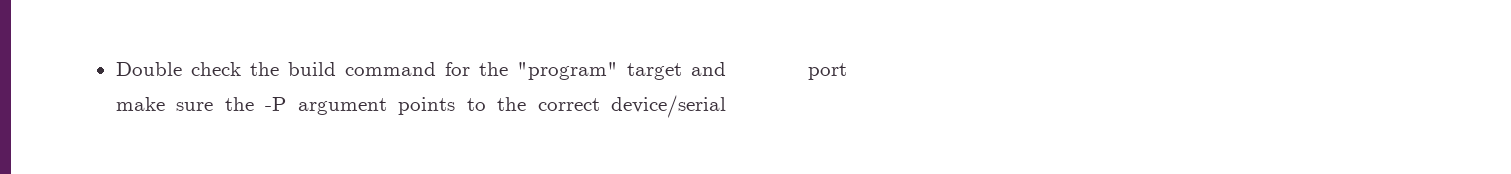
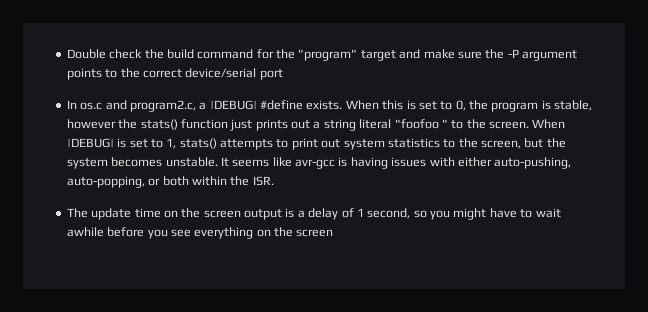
(847, 71) none -> [66,100,593,112] [66,119,566,131] [66,138,566,150] [66,157,572,169] [66,176,274,188] [66,208,561,220] [66,227,334,239] // In os.c and program2.c, a |DEBUG| #define exists. When this is set to 0, the program is stable, however the stats() function just prints out a string literal "foofoo " to the screen. When |DEBUG| is set to 1, stats() attempts to print out system statistics to the screen, but the system becomes unstable. It seems like avr-gcc is having issues with either auto-pushing, auto-popping, or both within the ISR. // The update time on the screen output is a delay of 1 second, so you might have to wait awhile before you see everything on the screen

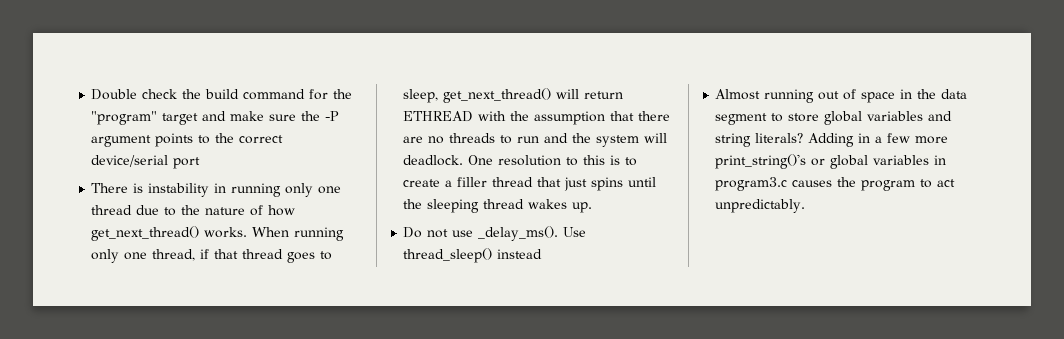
[66,100,593,112] [66,119,566,131] [66,138,566,150] [66,157,572,169] [66,176,274,188] [66,208,561,220] [66,227,334,239] In os.c and program2.c, a |DEBUG| #define exists. When this is set to 0, the program is stable, however the stats() function just prints out a string literal "foofoo " to the screen. When |DEBUG| is set to 1, stats() attempts to print out system statistics to the screen, but the system becomes unstable. It seems like avr-gcc is having issues with either auto-pushing, auto-popping, or both within the ISR. // The update time on the screen output is a delay of 1 second, so you might have to wait awhile before you see everything on the screen -> [91,183,342,197] [91,205,296,216] [91,226,345,241] [91,249,333,263] [403,88,624,103] [403,111,671,125] [403,133,668,147] [403,155,638,166] [403,177,657,191] [403,199,593,213] [403,226,587,241] [403,248,543,263] [715,89,968,103] [715,111,953,125] [715,133,949,147] [715,154,947,169] [715,177,956,191] [715,199,806,213] There is instability in running only one thread due to the nature of how get_next_thread() works. When running only one thread, if that thread goes to sleep, get_next_thread() will return ETHREAD with the assumption that there are no threads to run and the system will deadlock. One resolution to this is to create a filler thread that just spins until the sleeping thread wakes up. // Do not use _delay_ms(). Use thread_sleep() instead // Almost running out of space in the data segment to store global variables and string literals? Adding in a few more print_string()'s or global variables in program3.c causes the program to act unpredictably.

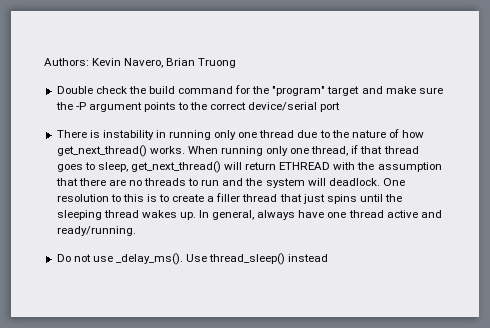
(91, 94) none -> [44,58,237,68] Authors: Kevin Navero, Brian Truong //
(593, 207) none -> [199,210,442,220] [56,226,136,236] In general, always have one thread active and ready/running.
[715,89,968,103] [715,111,953,125] [715,133,949,147] [715,154,947,169] [715,177,956,191] [715,199,806,213] // Almost running out of space in the data segment to store global variables and string literals? Adding in a few more print_string()'s or global variables in program3.c causes the program to act unpredictably. -> (329, 258) none

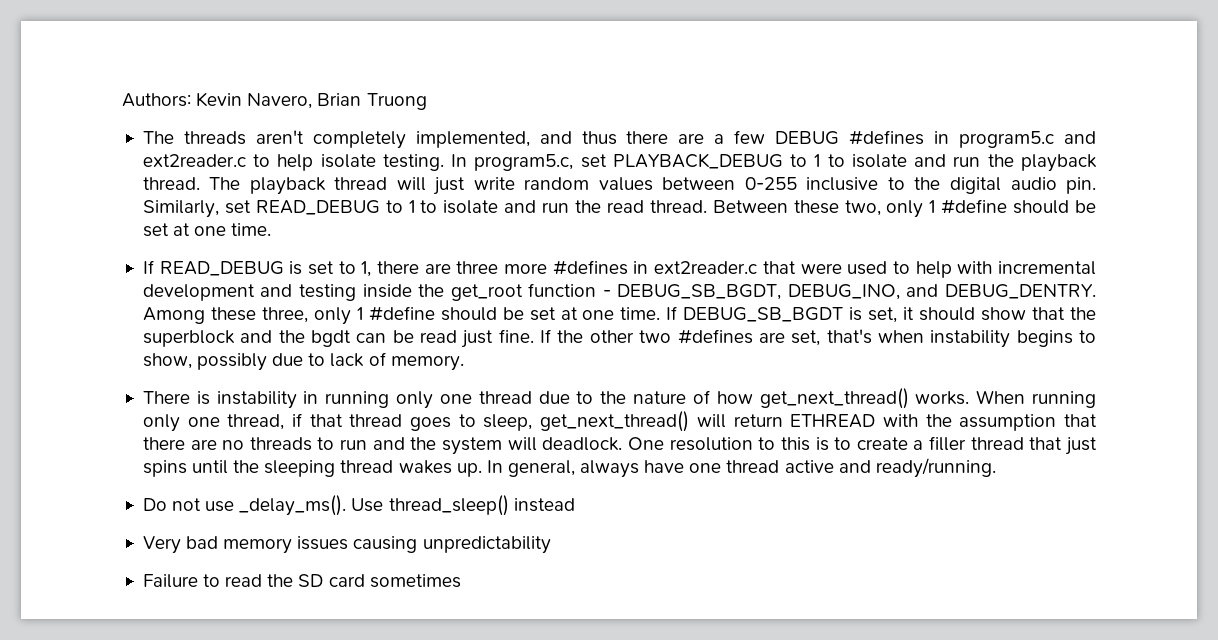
[56,85,443,96] [55,102,341,112] Double check the build command for the "program" target and make sure the -P argument points to the correct device/serial port -> [142,130,1097,149] [142,153,1098,172] [142,177,1097,195] [142,199,1096,218] [142,223,272,237] [142,260,1096,278] [142,283,1096,301] [142,306,1097,325] [142,329,1097,348] [142,352,464,371] The threads aren't completely implemented, and thus there are a few DEBUG #defines in program5.c and ext2reader.c to help isolate testing. In program5.c, set PLAYBACK_DEBUG to 1 to isolate and run the playback thread. The playback thread will just write random values between 0-255 inclusive to the digital audio pin. Similarly, set READ_DEBUG to 1 to isolate and run the read thread. Between these two, only 1 #define should be set at one time. // If READ_DEBUG is set to 1, there are three more #defines in ext2reader.c that were used to help with incremental development and testing inside the get_root function - DEBUG_SB_BGDT, DEBUG_INO, and DEBUG_DENTRY. Among these three, only 1 #define should be set at one time. If DEBUG_SB_BGDT is set, it should show that the superblock and the bgdt can be read just fine. If the other two #defines are set, that's when instability begins to show, possibly due to lack of memory.
(329, 258) none -> [142,536,551,554] [142,574,461,588] // Very bad memory issues causing unpredictability // Failure to read the SD card sometimes

